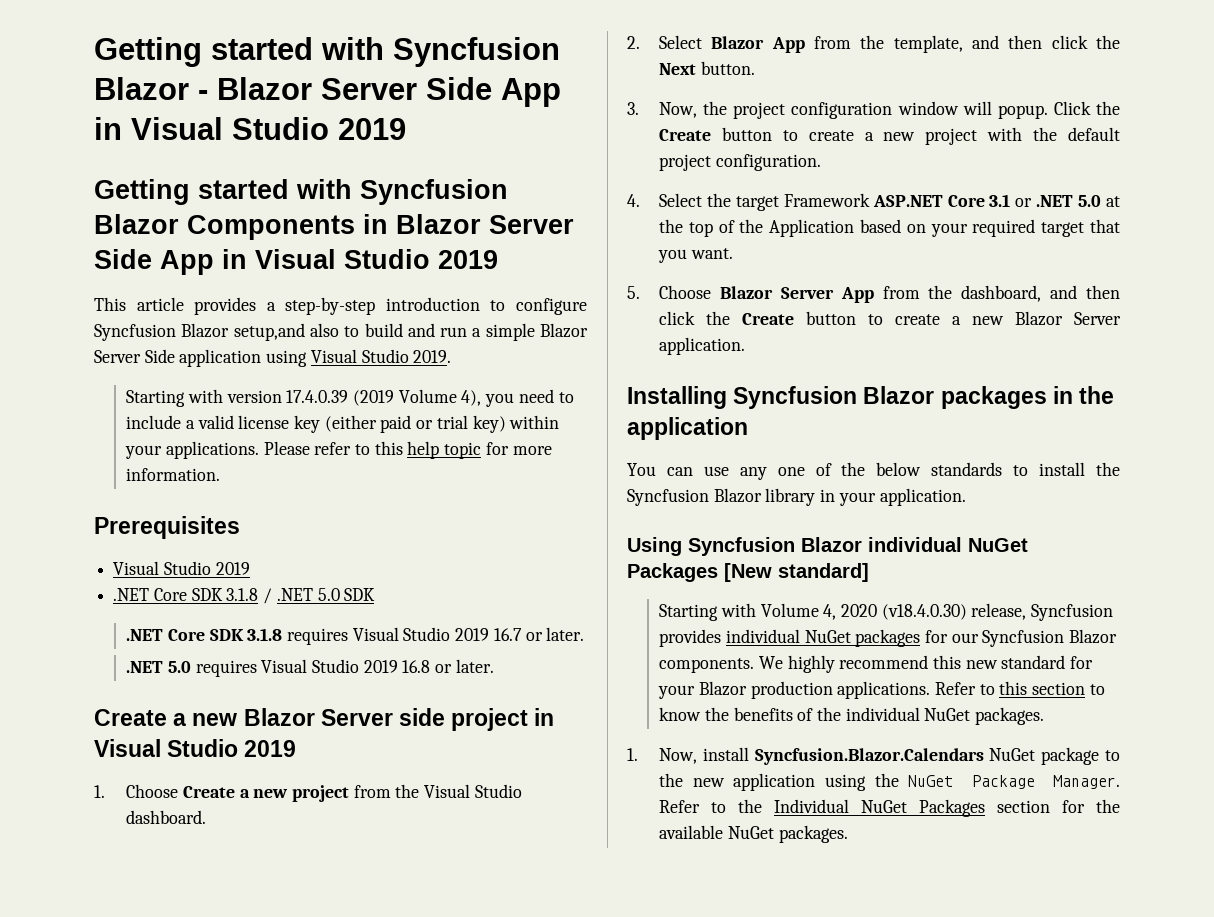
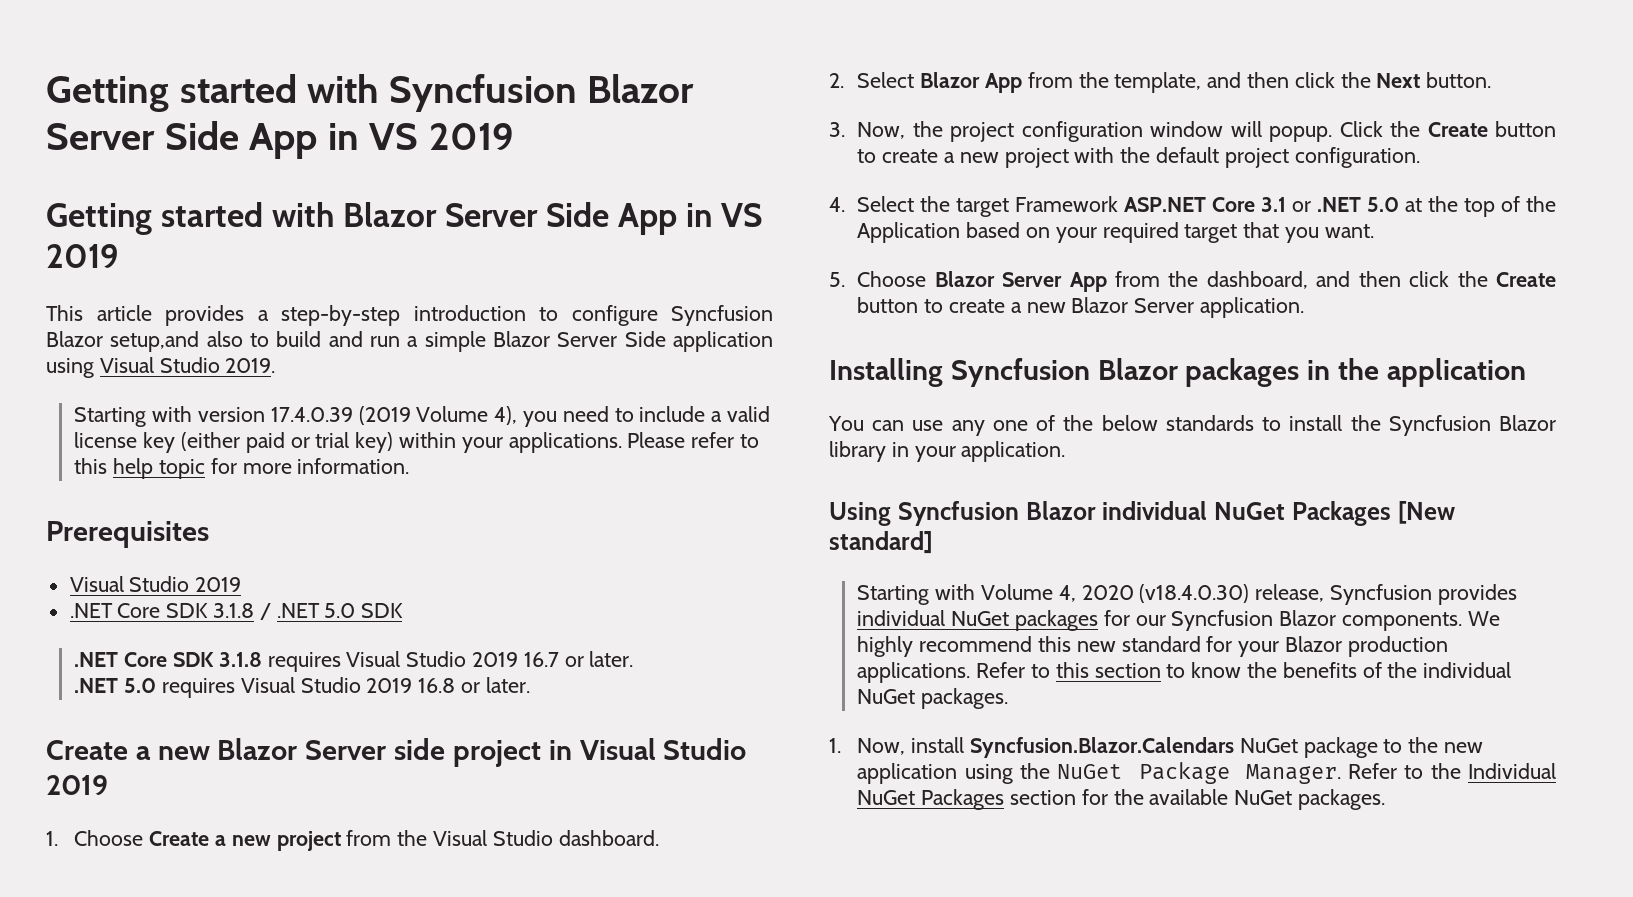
[94,37,560,67] [94,77,561,107] [94,117,406,140] [94,179,508,205] [94,214,574,240] [94,249,430,275] Getting started with Syncfusion Blazor - Blazor Server Side App in Visual Studio 2019 // Getting started with Syncfusion Blazor Components in Blazor Server Side App in Visual Studio -> [46,74,695,112] [46,121,514,159] [46,202,763,235] Getting started with Syncfusion Blazor Server Side App in VS 2019 // Getting started with Blazor Server Side App in VS

